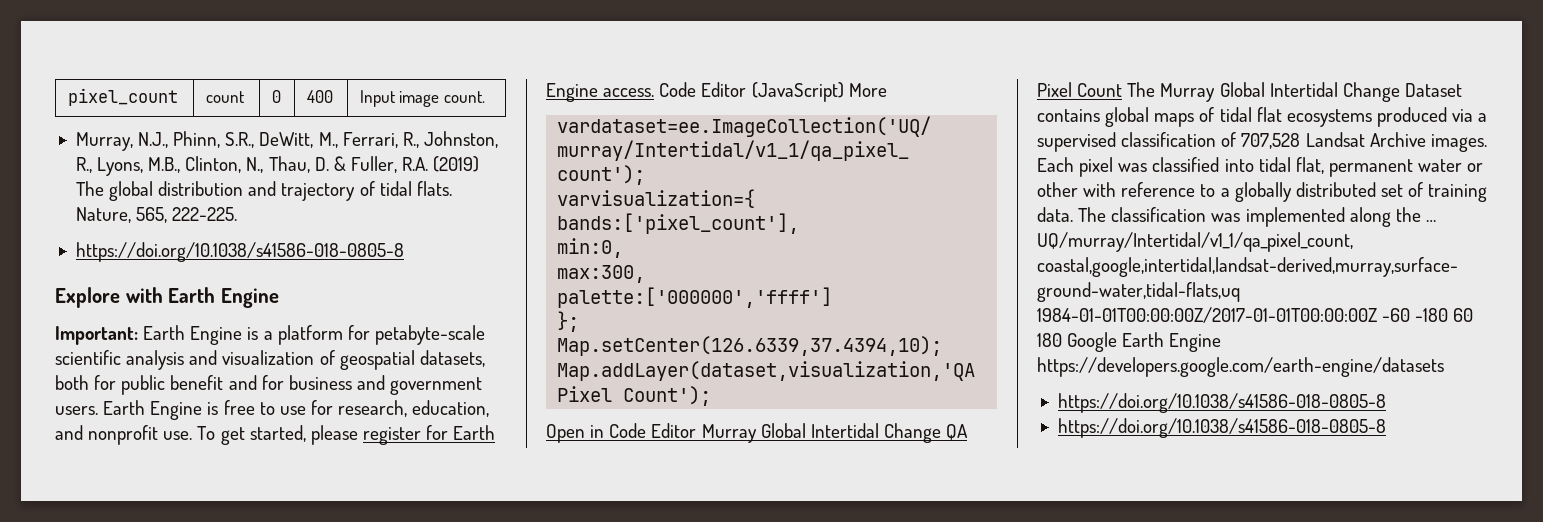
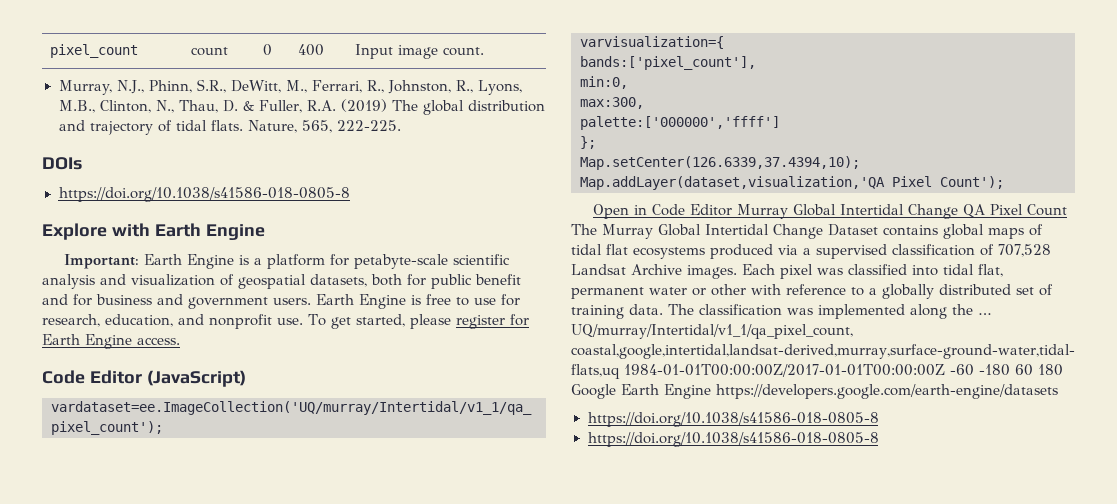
(238, 214) none -> [42,157,82,170] // DOIs
(655, 92) none -> (180, 341) //
[848,83,887,97] More -> (246, 378) none

